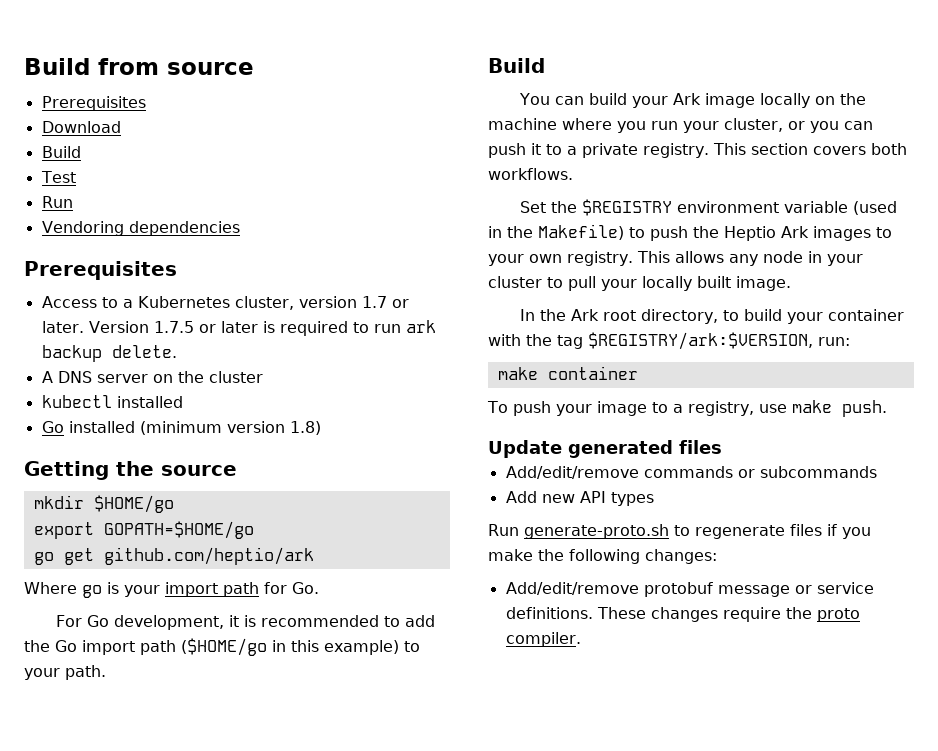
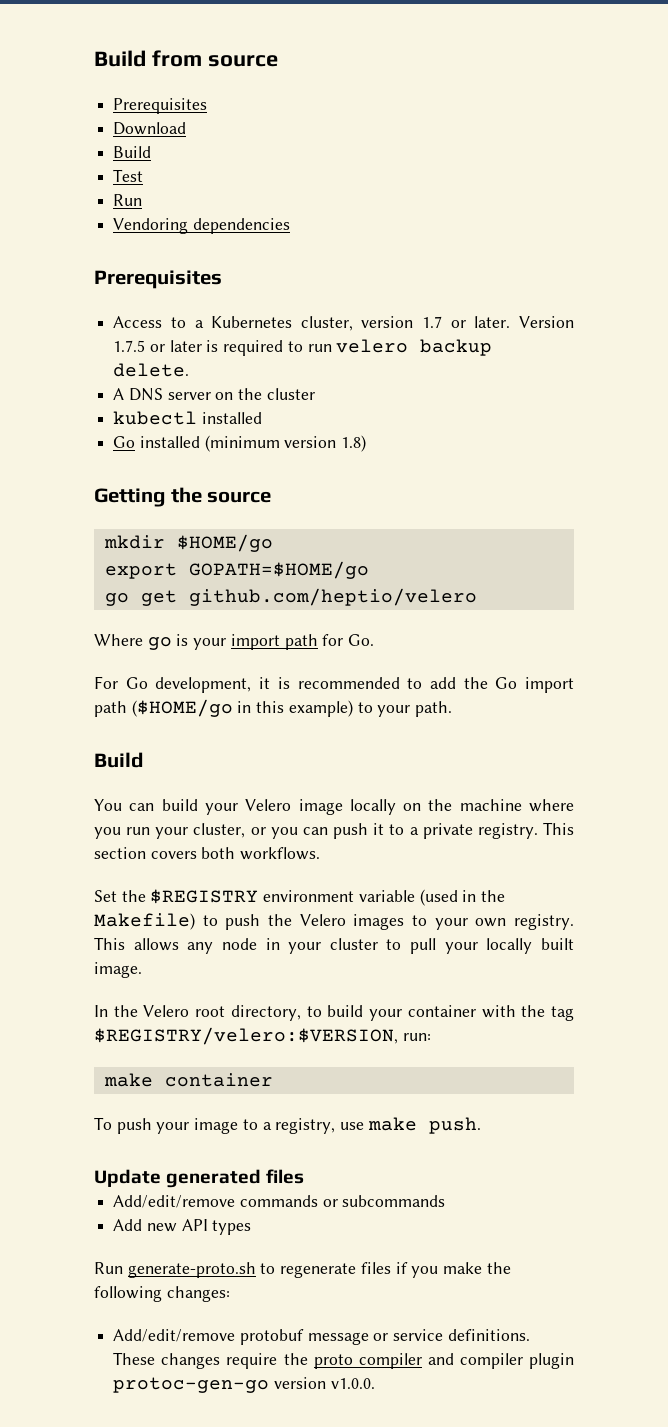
[405,320,436,333] ark -> [336,339,409,353] velero
[103,547,314,565] github.com/heptio/ark -> [188,588,477,606] github.com/heptio/velero
[672,93,701,105] Ark -> [245,799,292,811] Velero
[724,226,809,241] Heptio Ark -> [299,914,346,926] Velero
[570,309,599,321] Ark -> [143,1005,190,1017] Velero
[588,332,813,350] $REGISTRY/ark:$VERSION, -> [94,1027,398,1045] $REGISTRY/velero:$VERSION,
[505,632,581,647] compiler. -> [358,1353,574,1369] [113,1377,375,1393] compiler and compiler plugin protoc-gen-go version v1.0.0.

